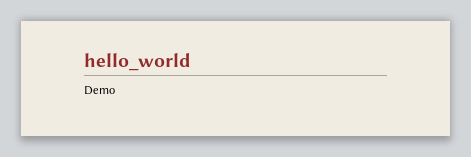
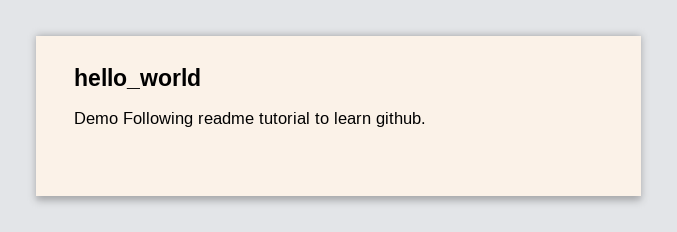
(115, 90) none -> [123,112,426,127] Following readme tutorial to learn github.

